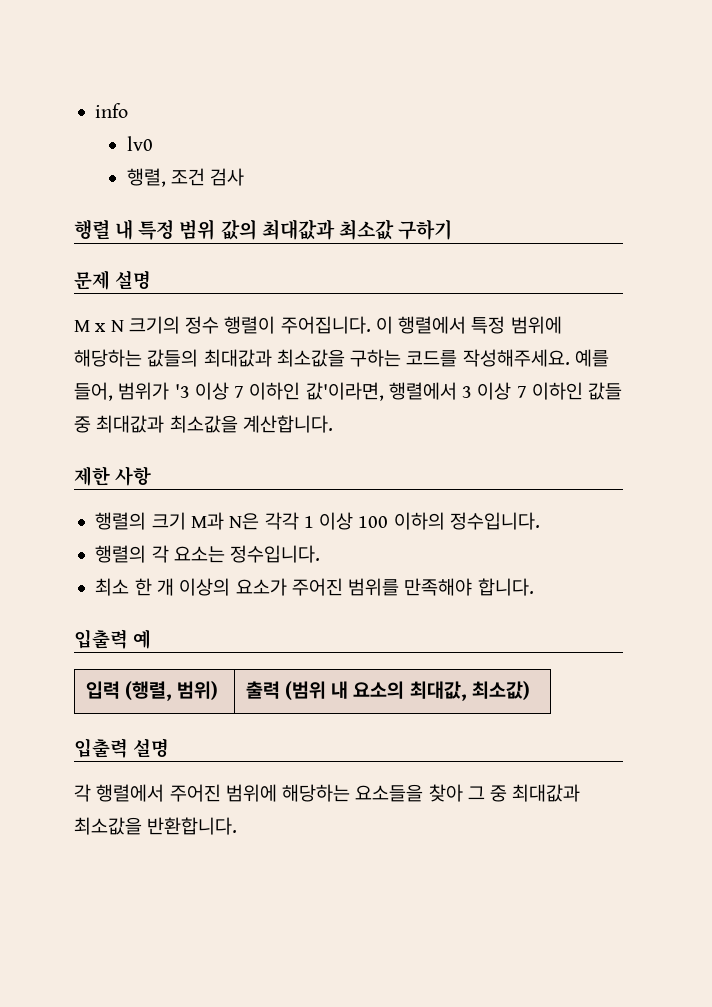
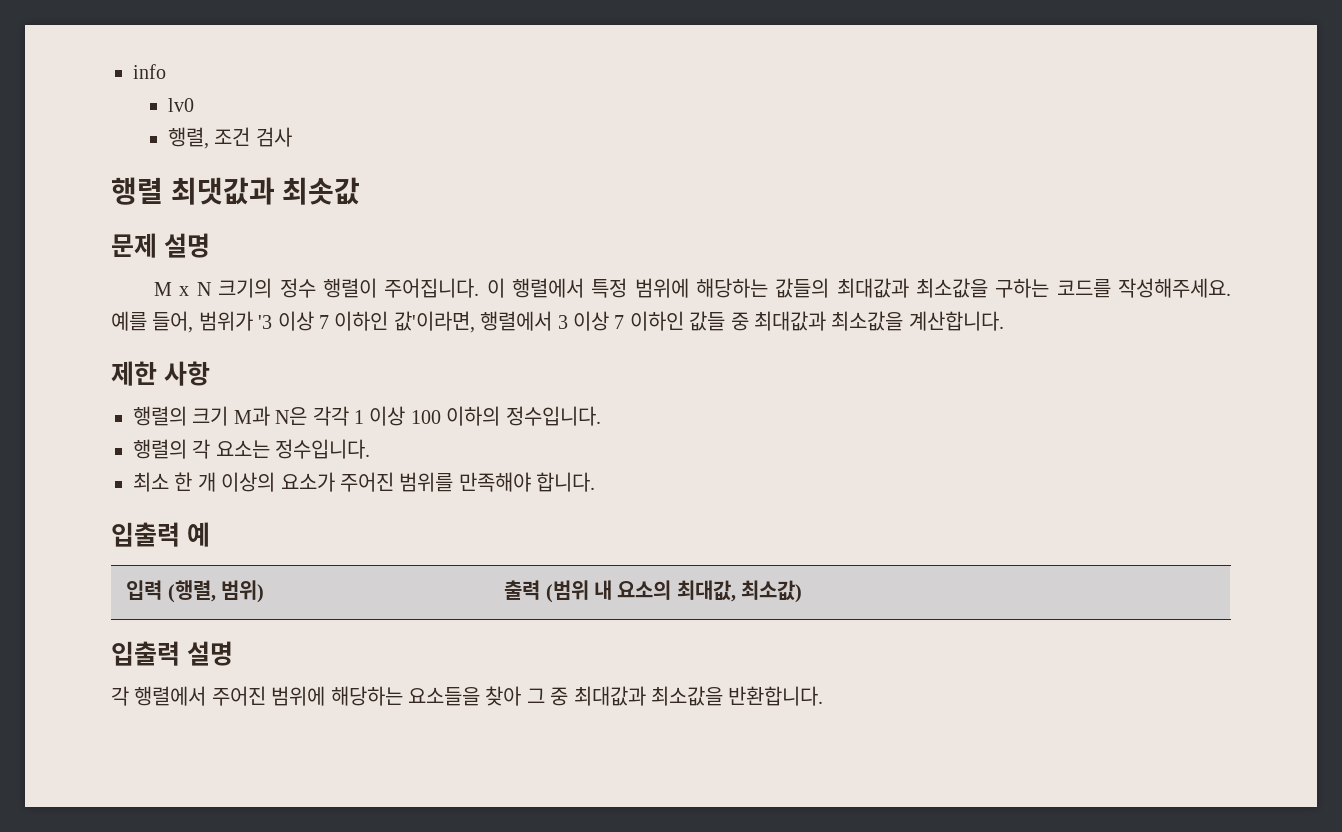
[115,219,452,240] 내 특정 범위 값의 최대값과 최소값 구하기 -> [170,177,361,205] 최댓값과 최솟값

